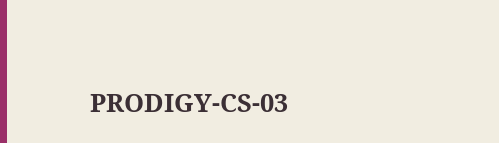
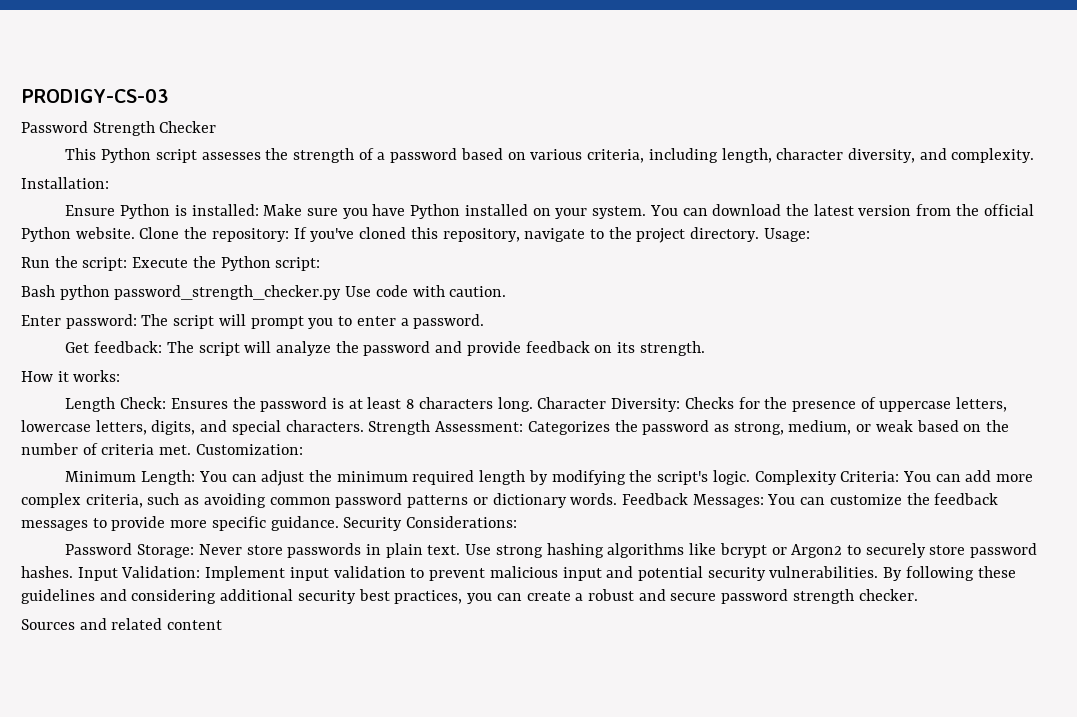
(288, 103) none -> [21,121,217,136] [65,148,1035,163] [21,177,109,189] [65,204,1034,219] [21,227,810,243] [21,256,321,271] [21,285,507,300] [21,314,485,329] [65,341,705,356] [21,370,121,382] [65,397,1008,412] [21,420,1010,435] [21,443,303,455] [65,470,1034,486] [21,493,999,508] [21,516,518,531] [65,543,1038,558] [21,566,1016,581] [21,589,918,604] [21,618,223,630] // Password Strength Checker // This Python script assesses the strength of a password based on various criteria, including length, character diversity, and complexity. // Installation: // Ensure Python is installed: Make sure you have Python installed on your system. You can download the latest version from the official Python website. Clone the repository: If you've cloned this repository, navigate to the project directory. Usage: // Run the script: Execute the Python script: // Bash python password_strength_checker.py Use code with caution. // Enter password: The script will prompt you to enter a password. // Get feedback: The script will analyze the password and provide feedback on its strength. // How it works: // Length Check: Ensures the password is at least 8 characters long. Character Diversity: Checks for the presence of uppercase letters, lowercase letters, digits, and special characters. Strength Assessment: Categorizes the password as strong, medium, or weak based on the number of criteria met. Customization: // Minimum Length: You can adjust the minimum required length by modifying the script's logic. Complexity Criteria: You can add more complex criteria, such as avoiding common password patterns or dictionary words. Feedback Messages: You can customize the feedback messages to provide more specific guidance. Security Considerations: // Password Storage: Never store passwords in plain text. Use strong hashing algorithms like bcrypt or Argon2 to securely store password hashes. Input Validation: Implement input validation to prevent malicious input and potential security vulnerabilities. By following these guidelines and considering additional security best practices, you can create a robust and secure password strength checker. // Sources and related content

